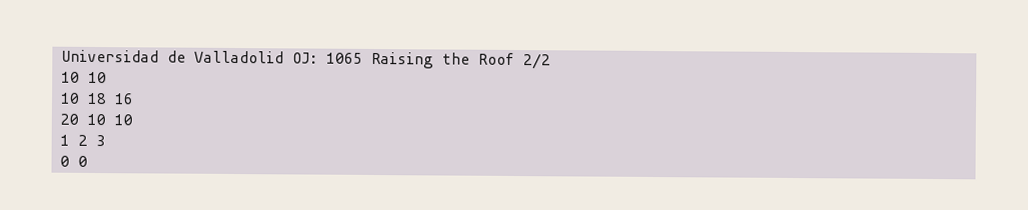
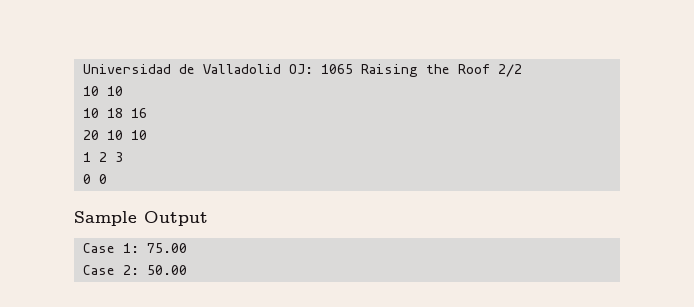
(89, 161) none -> [74,211,208,226] [82,243,187,253] [82,265,187,275] // Sample Output // Case 1: 75.00 // Case 2: 50.00

